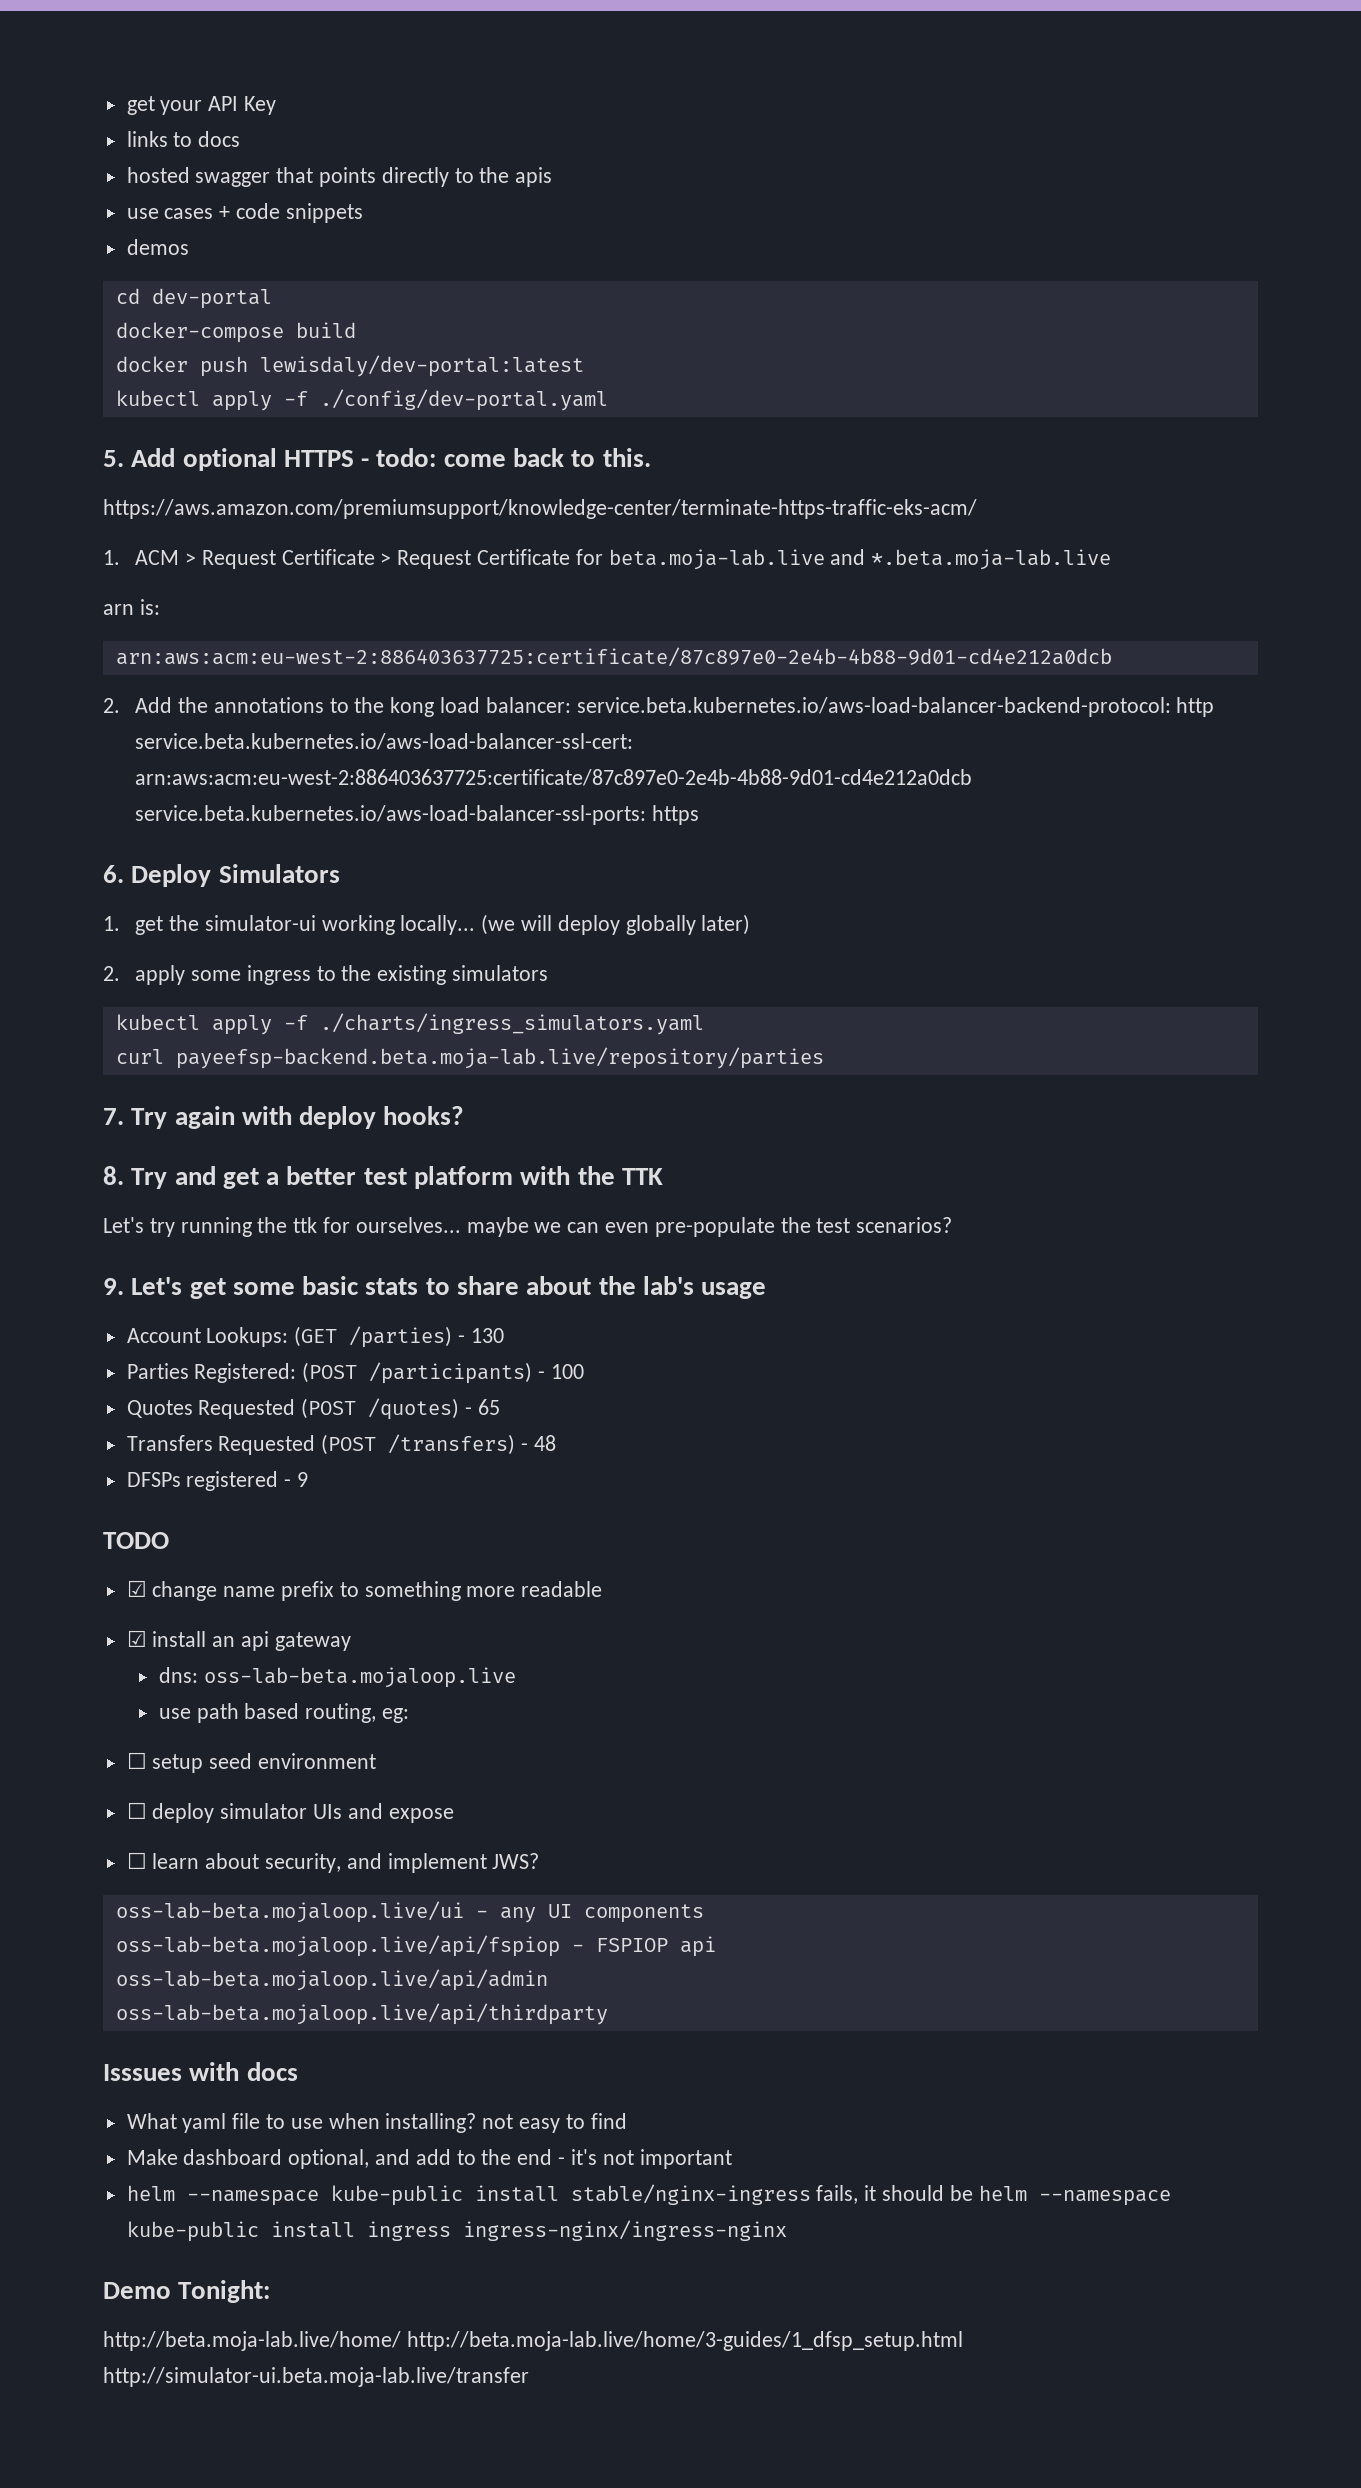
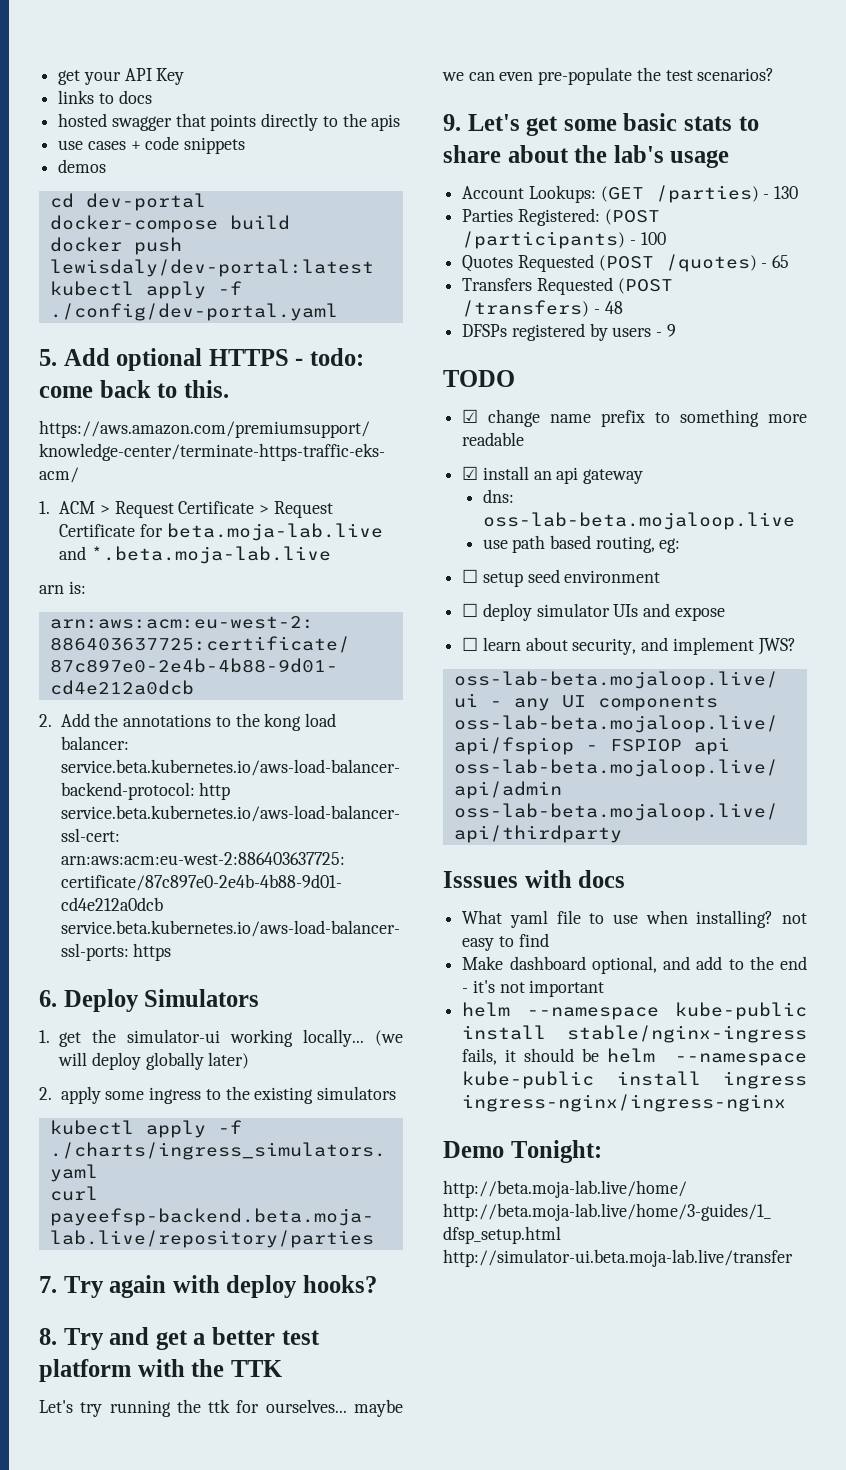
(279, 1481) none -> [589,323,652,341] by users

